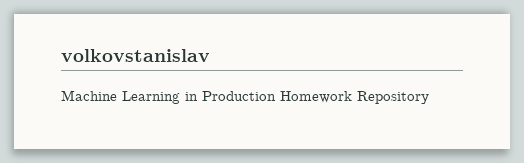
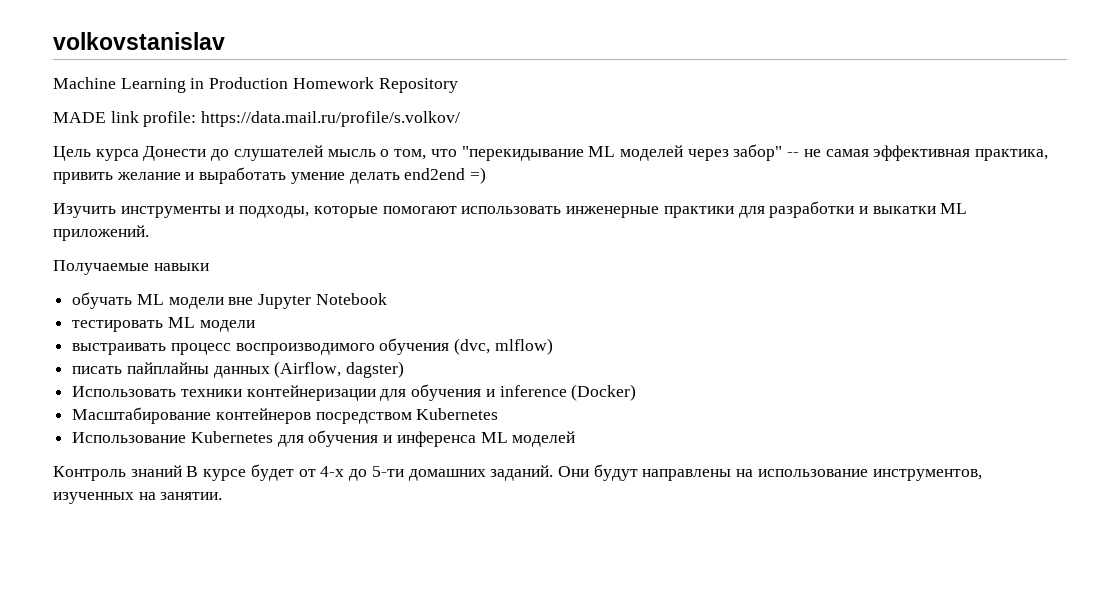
(429, 97) none -> [53,111,461,127] [53,144,1049,161] [53,167,487,184] [53,201,968,218] [53,225,149,241] [53,260,209,275] [72,292,387,309] [72,317,255,332] [72,338,553,355] [72,361,405,378] [72,384,637,401] [72,407,499,424] [72,430,576,447] [53,464,982,481] [53,492,223,504] // MADE link profile: https://data.mail.ru/profile/s.volkov/ // Цель курса Донести до слушателей мысль о том, что "перекидывание ML моделей через забор" -- не самая эффективная практика, привить желание и выработать умение делать end2end =) // Изучить инструменты и подходы, которые помогают использовать инженерные практики для разработки и выкатки ML приложений. // Получаемые навыки // обучать ML модели вне Jupyter Notebook // тестировать ML модели // выстраивать процесс воспроизводимого обучения (dvc, mlflow) // писать пайплайны данных (Airflow, dagster) // Использовать техники контейнеризации для обучения и inference (Docker) // Масштабирование контейнеров посредством Kubernetes // Использование Kubernetes для обучения и инференса ML моделей // Контроль знаний В курсе будет от 4-х до 5-ти домашних заданий. Они будут направлены на использование инструментов, изученных на занятии.

